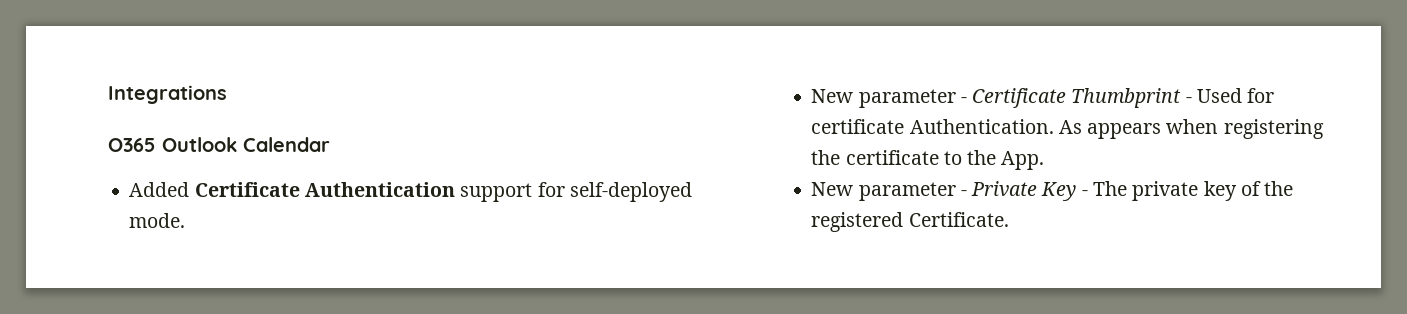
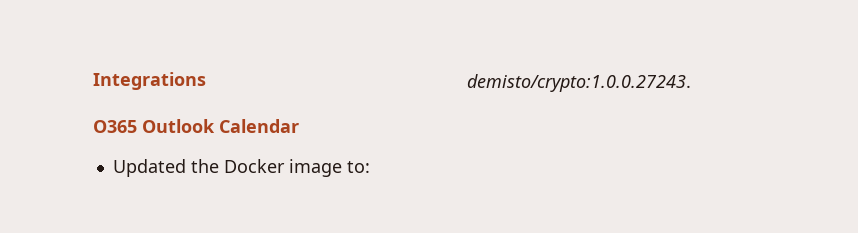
[129,182,692,202] [129,213,186,228] [811,88,1275,108] [811,119,1324,139] [811,150,1045,170] [811,181,1294,201] [811,212,1009,232] Added Certificate Authentication support for self-deployed mode. // New parameter - Certificate Thumbprint - Used for certificate Authentication. As appears when registering the certificate to the App. // New parameter - Private Key - The private key of the registered Certificate. -> [112,159,370,177] [466,74,691,92] Updated the Docker image to: demisto/crypto:1.0.0.27243.

